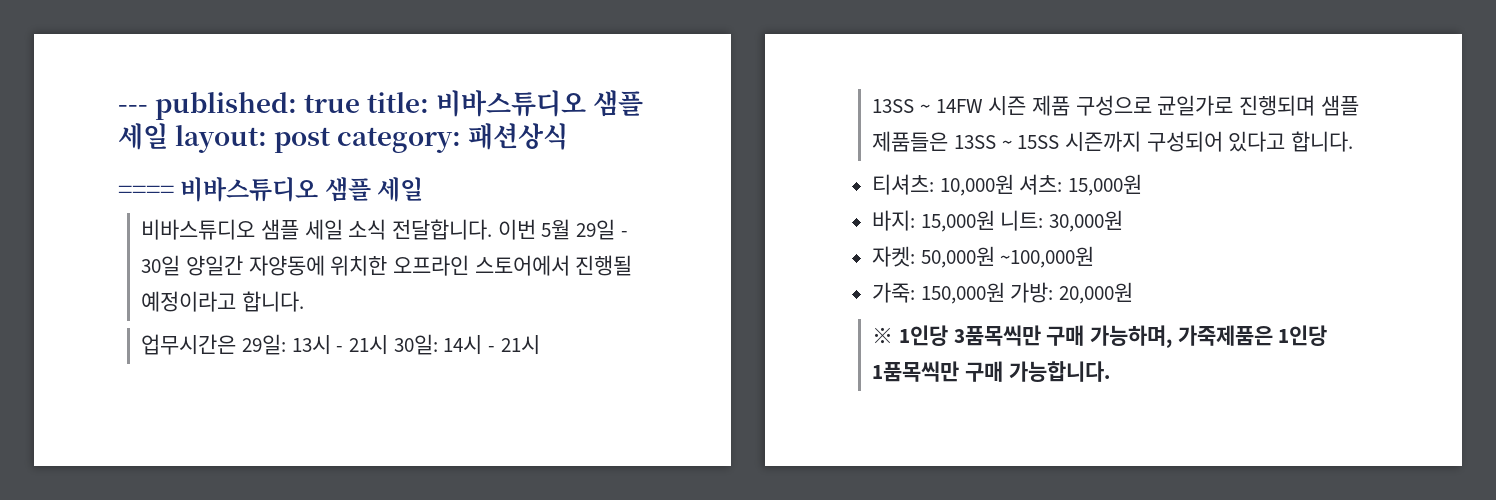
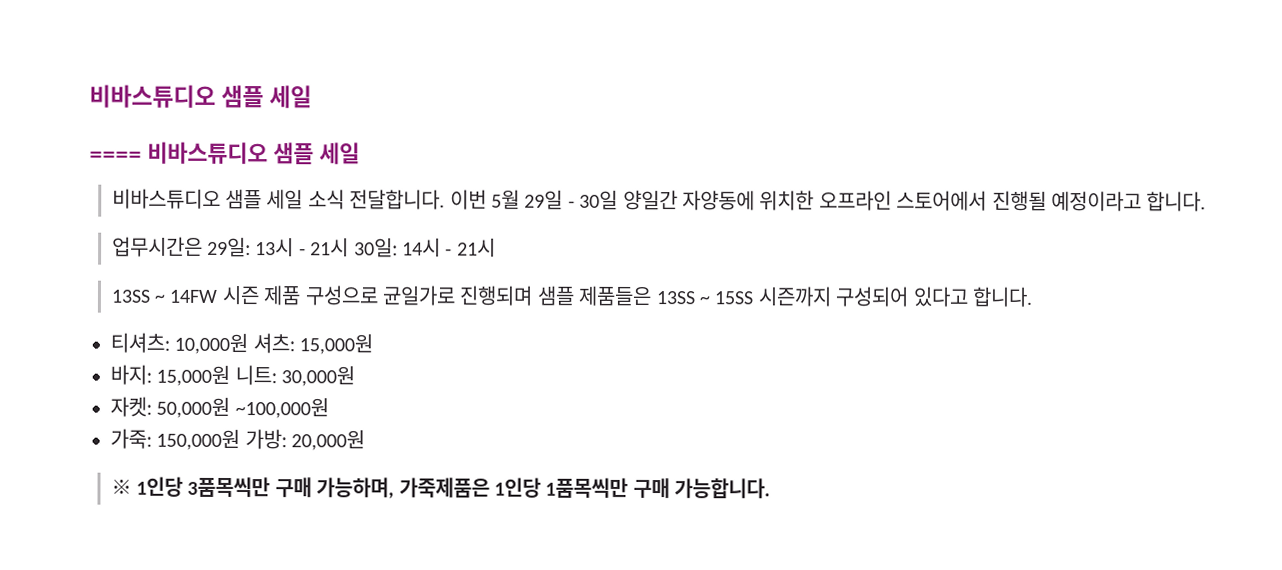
[118,90,644,120] [118,123,569,153] --- published: true title: 비바스튜디오 샘플 세일 layout: post category: 패션상식 -> [89,84,313,109] 비바스튜디오 샘플 세일

